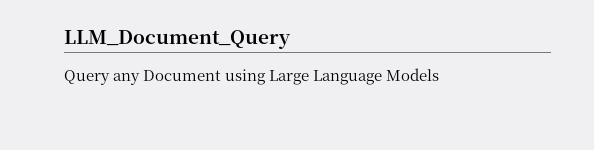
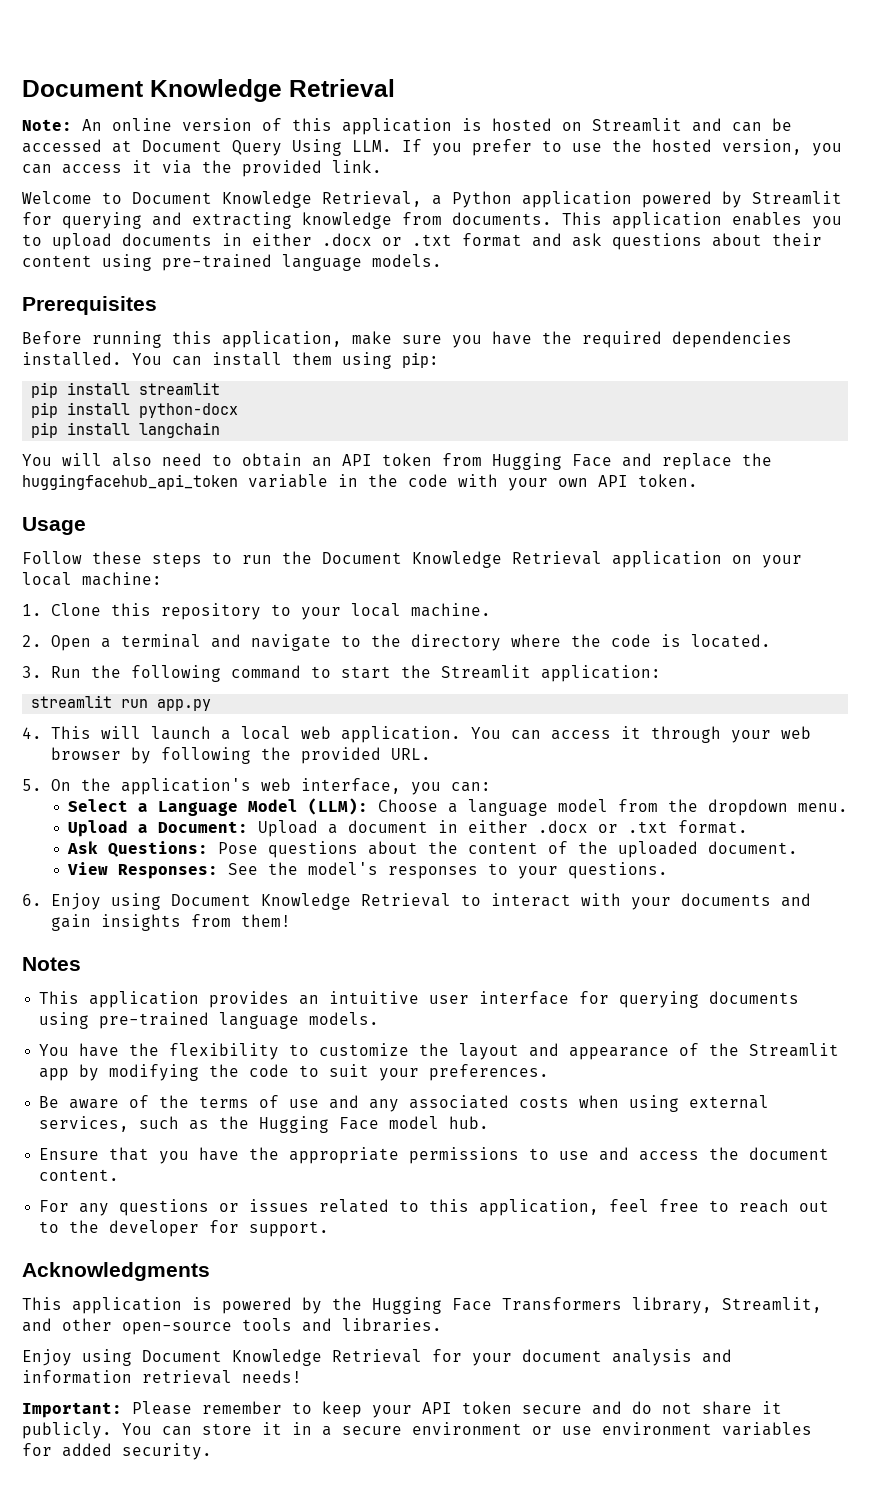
[64,30,291,49] [64,68,440,85] LLM_Document_Query // Query any Document using Large Language Models -> [22,79,395,102] [22,118,792,135] [22,139,842,156] [22,160,382,177] [22,191,842,208] [22,212,842,229] [22,233,822,250] [22,254,442,271] [22,296,157,315] [22,331,792,348] [22,352,439,369] [31,382,221,398] [31,402,239,418] [31,422,221,438] [22,453,772,470] [22,474,698,491] [22,517,86,535] [22,551,802,568] [22,572,162,586] [22,603,491,620] [22,634,771,651] [22,665,661,682] [31,695,212,711] [22,726,811,743] [50,747,431,764] [22,778,491,795] [67,798,848,816] [67,820,748,837] [66,841,798,858] [66,862,668,879] [22,893,811,910] [50,914,291,931] [22,957,81,971] [39,991,800,1008] [39,1012,380,1029] [39,1043,840,1060] [39,1064,550,1081] [39,1095,770,1112] [39,1116,490,1133] [39,1147,830,1164] [39,1169,120,1181] [39,1199,830,1216] [39,1220,330,1237] [22,1262,210,1281] [22,1297,822,1314] [22,1318,442,1335] [22,1349,732,1366] [22,1370,302,1384] [22,1401,782,1418] [22,1422,812,1439] [22,1443,212,1460] Document Knowledge Retrieval // Note: An online version of this application is hosted on Streamlit and can be accessed at Document Query Using LLM. If you prefer to use the hosted version, you can access it via the provided link. // Welcome to Document Knowledge Retrieval, a Python application powered by Streamlit for querying and extracting knowledge from documents. This application enables you to upload documents in either .docx or .txt format and ask questions about their content using pre-trained language models. // Prerequisites // Before running this application, make sure you have the required dependencies installed. You can install them using pip: // pip install streamlit // pip install python-docx // pip install langchain // You will also need to obtain an API token from Hugging Face and replace the huggingfacehub_api_token variable in the code with your own API token. // Usage // Follow these steps to run the Document Knowledge Retrieval application on your local machine: // 1. Clone this repository to your local machine. // 2. Open a terminal and navigate to the directory where the code is located. // 3. Run the following command to start the Streamlit application: // streamlit run app.py // 4. This will launch a local web application. You can access it through your web browser by following the provided URL. // 5. On the application's web interface, you can: // Select a Language Model (LLM): Choose a language model from the dropdown menu. // Upload a Document: Upload a document in either .docx or .txt format. // Ask Questions: Pose questions about the content of the uploaded document. // View Responses: See the model's responses to your questions. // 6. Enjoy using Document Knowledge Retrieval to interact with your documents and gain insights from them! // Notes // This application provides an intuitive user interface for querying documents using pre-trained language models. // You have the flexibility to customize the layout and appearance of the Streamlit app by modifying the code to suit your preferences. // Be aware of the terms of use and any associated costs when using external services, such as the Hugging Face model hub. // Ensure that you have the appropriate permissions to use and access the document content. // For any questions or issues related to this application, feel free to reach out to the developer for support. // Acknowledgments // This application is powered by the Hugging Face Transformers library, Streamlit, and other open-source tools and libraries. // Enjoy using Document Knowledge Retrieval for your document analysis and information retrieval needs! // Important: Please remember to keep your API token secure and do not share it publicly. You can store it in a secure environment or use environment variables for added security.

